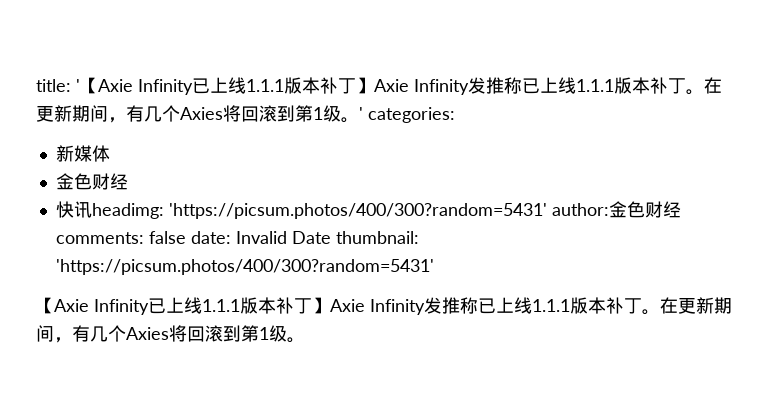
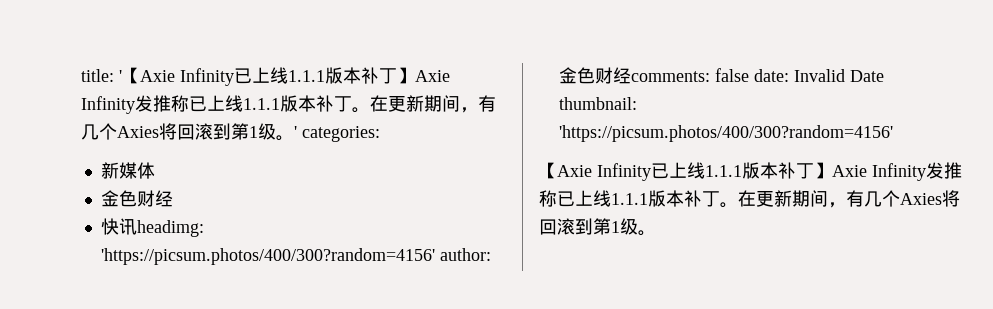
[168,203,547,219] 'https://picsum.photos/400/300?random=5431' -> [100,248,435,265] 'https://picsum.photos/400/300?random=4156'
[55,259,434,275] 'https://picsum.photos/400/300?random=5431' -> [558,125,893,142] 'https://picsum.photos/400/300?random=4156'

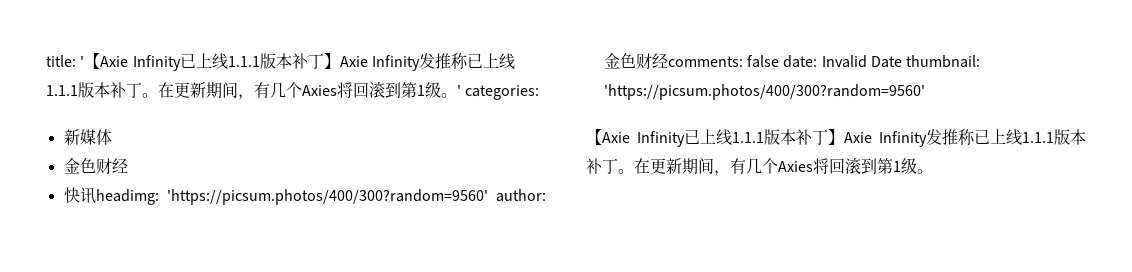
[100,248,435,265] 'https://picsum.photos/400/300?random=4156' -> [166,189,488,205] 'https://picsum.photos/400/300?random=9560'
[558,125,893,142] 'https://picsum.photos/400/300?random=4156' -> [603,84,925,100] 'https://picsum.photos/400/300?random=9560'

